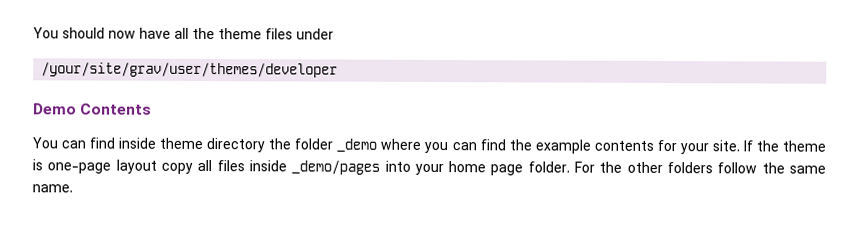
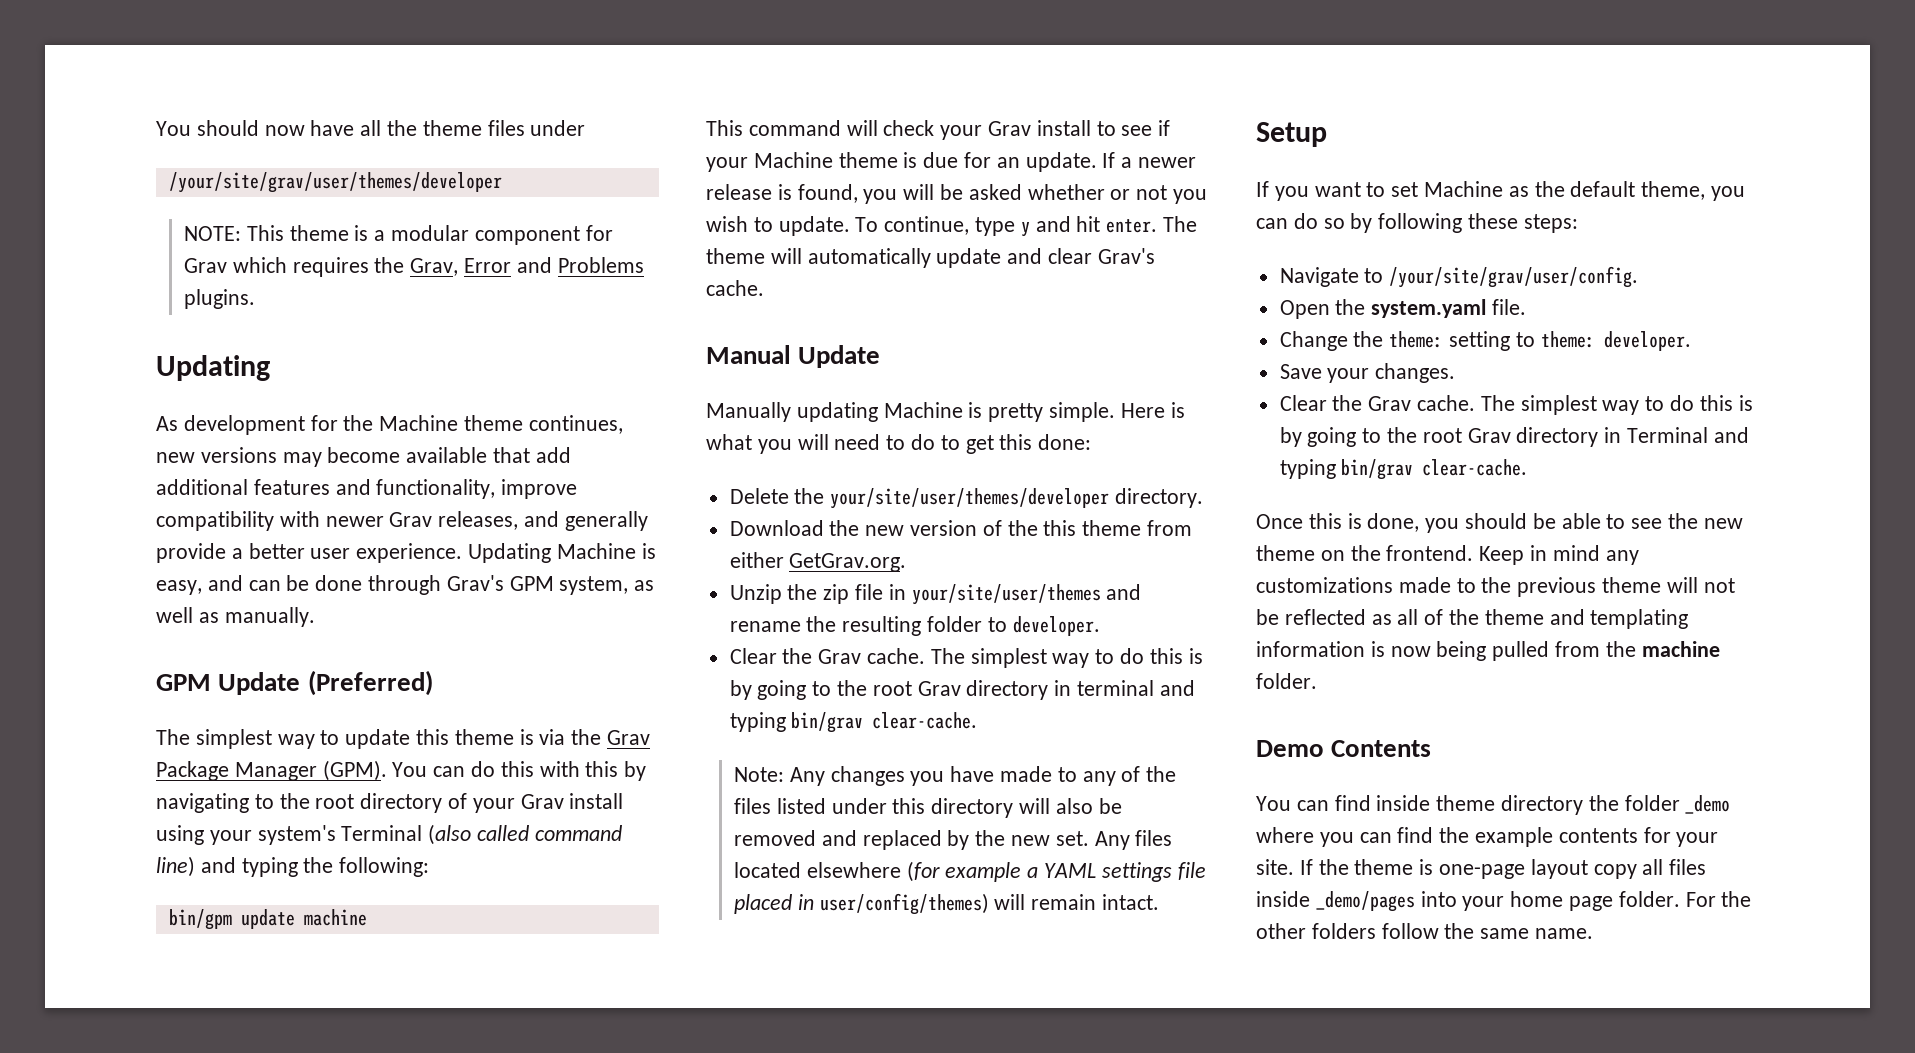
(339, 70) none -> [184,225,613,245] [184,257,644,277] [184,289,256,309] [156,355,270,381] [156,415,623,435] [156,447,571,467] [156,479,578,499] [156,511,648,531] [156,543,656,563] [156,575,655,595] [156,607,315,627] [156,670,433,696] [156,729,651,749] [156,760,647,781] [156,793,624,813] [156,824,622,845] [156,856,430,877] [168,909,367,930] [706,120,1171,140] [706,152,1197,172] [706,184,1208,204] [706,216,1198,237] [706,248,1155,268] [706,280,764,296] [706,345,881,368] [706,402,1185,422] [706,434,1092,454] [729,488,1204,509] [729,520,1193,536] [729,552,907,572] [729,584,1142,605] [729,616,1100,636] [729,648,1203,668] [729,680,1195,700] [729,712,978,733] [734,766,1177,786] [734,798,1122,818] [734,830,1173,850] [734,861,1206,882] [734,893,1160,915] [1256,122,1327,147] [1256,181,1746,201] [1256,213,1578,233] [1279,266,1639,288] [1279,299,1527,319] [1279,331,1691,351] [1279,363,1456,383] [1279,395,1753,415] [1279,427,1749,447] [1279,459,1528,480] [1256,513,1743,533] [1256,545,1639,565] [1256,577,1735,597] [1256,609,1689,629] [1256,641,1720,661] [1256,673,1317,689] // NOTE: This theme is a modular component for Grav which requires the Grav, Error and Problems plugins. // Updating // As development for the Machine theme continues, new versions may become available that add additional features and functionality, improve compatibility with newer Grav releases, and generally provide a better user experience. Updating Machine is easy, and can be done through Grav's GPM system, as well as manually. // GPM Update (Preferred) // The simplest way to update this theme is via the Grav Package Manager (GPM). You can do this with this by navigating to the root directory of your Grav install using your system's Terminal (also called command line) and typing the following: // bin/gpm update machine // This command will check your Grav install to see if your Machine theme is due for an update. If a newer release is found, you will be asked whether or not you wish to update. To continue, type y and hit enter. The theme will automatically update and clear Grav's cache. // Manual Update // Manually updating Machine is pretty simple. Here is what you will need to do to get this done: // Delete the your/site/user/themes/developer directory. // Download the new version of the this theme from either GetGrav.org. // Unzip the zip file in your/site/user/themes and rename the resulting folder to developer. // Clear the Grav cache. The simplest way to do this is by going to the root Grav directory in terminal and typing bin/grav clear-cache. // Note: Any changes you have made to any of the files listed under this directory will also be removed and replaced by the new set. Any files located elsewhere (for example a YAML settings file placed in user/config/themes) will remain intact. // Setup // If you want to set Machine as the default theme, you can do so by following these steps: // Navigate to /your/site/grav/user/config. // Open the system.yaml file. // Change the theme: setting to theme: developer. // Save your changes. // Clear the Grav cache. The simplest way to do this is by going to the root Grav directory in Terminal and typing bin/grav clear-cache. // Once this is done, you should be able to see the new theme on the frontend. Keep in mind any customizations made to the previous theme will not be reflected as all of the theme and templating information is now being pulled from the machine folder.

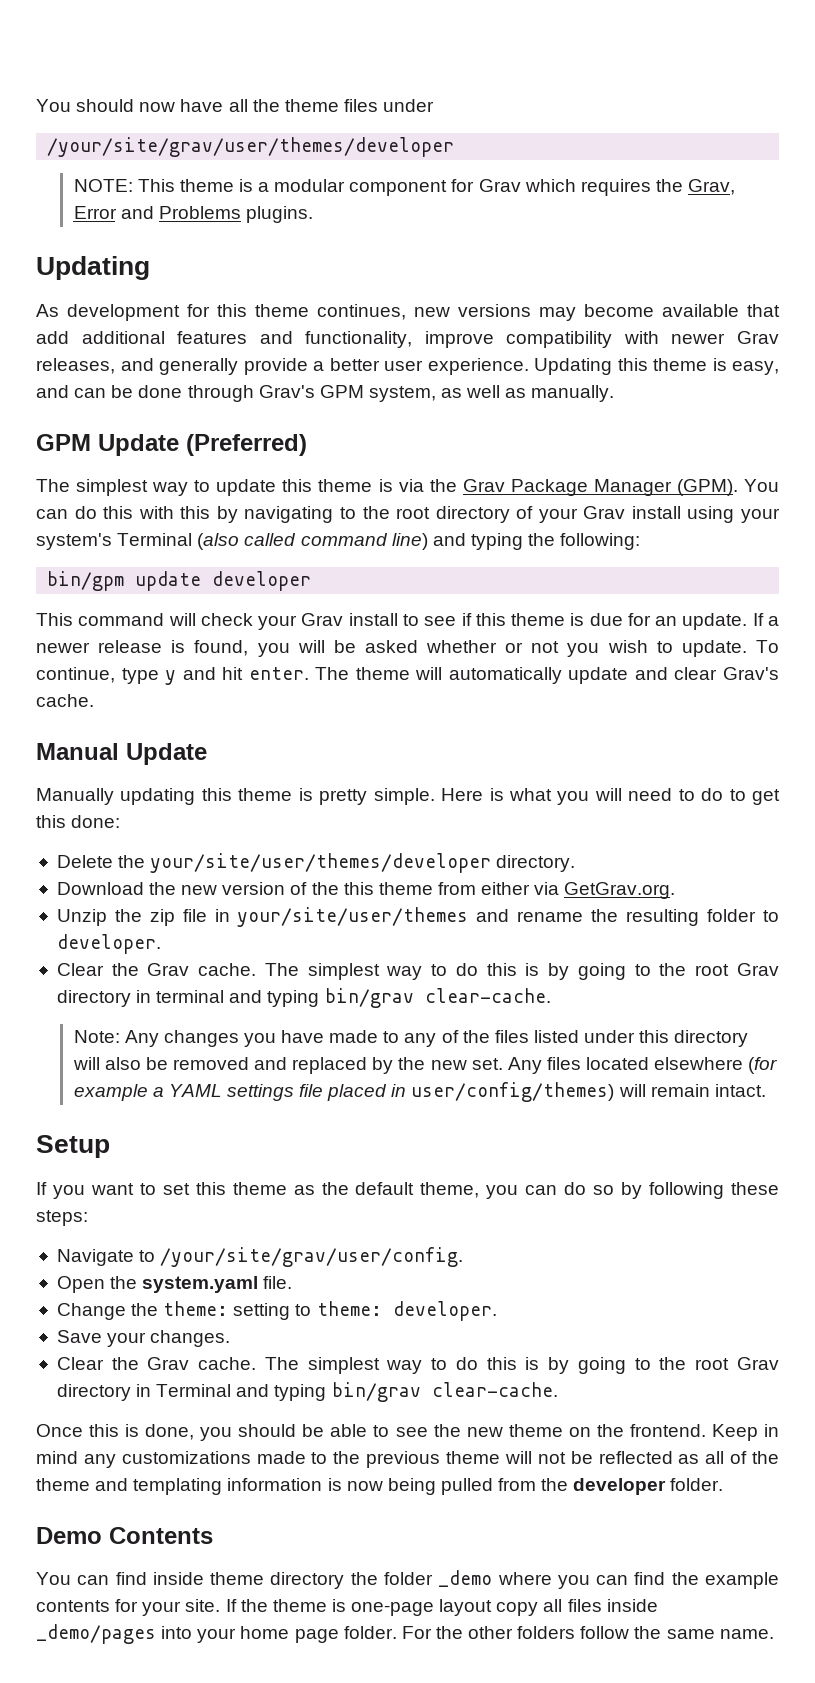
[343,415,459,431] the Machine -> [217,304,247,317] this
[556,543,636,559] Machine -> [617,358,707,371] this theme
[303,909,367,926] machine -> [212,571,312,591] developer
[706,152,833,172] your Machine -> [475,613,506,626] this
[883,402,963,418] Machine -> [201,788,293,801] this theme
(784, 560) none -> [534,882,560,895] via
[1424,181,1504,197] Machine -> [195,1182,287,1195] this theme
[1641,641,1720,657] machine -> [573,1478,667,1495] developer

